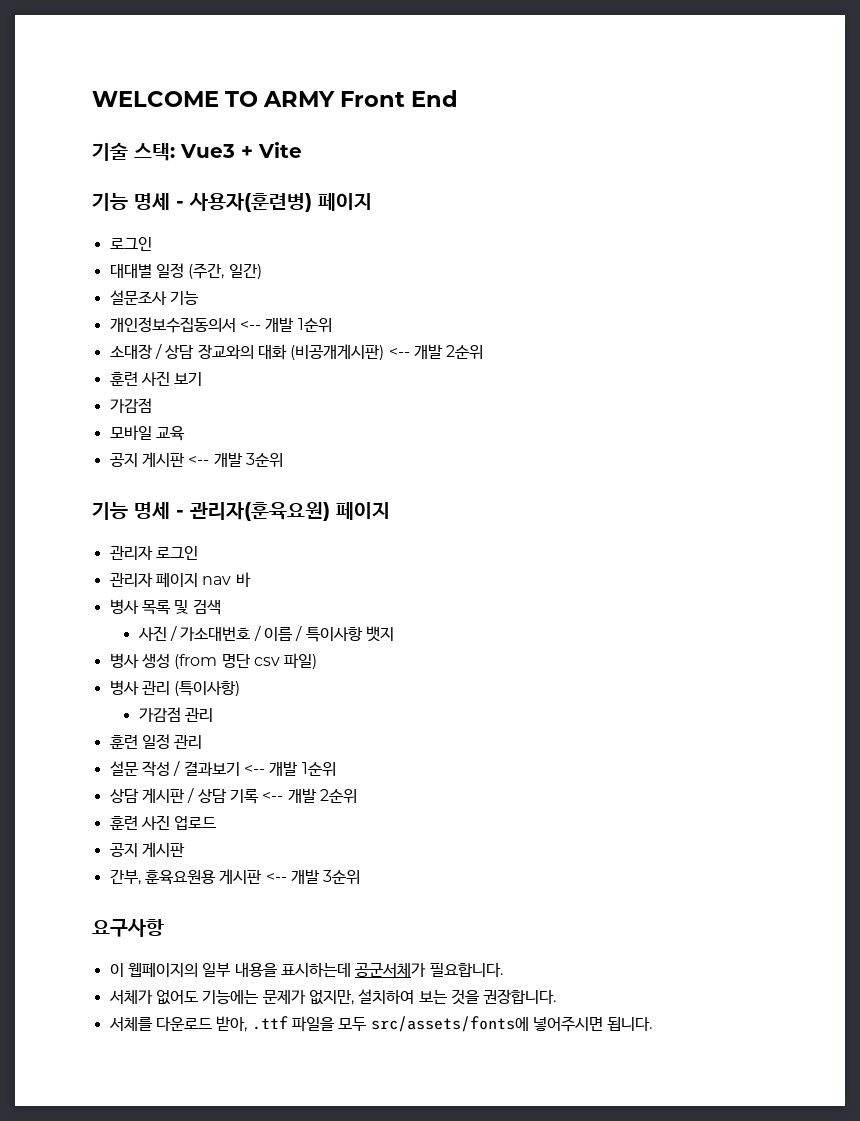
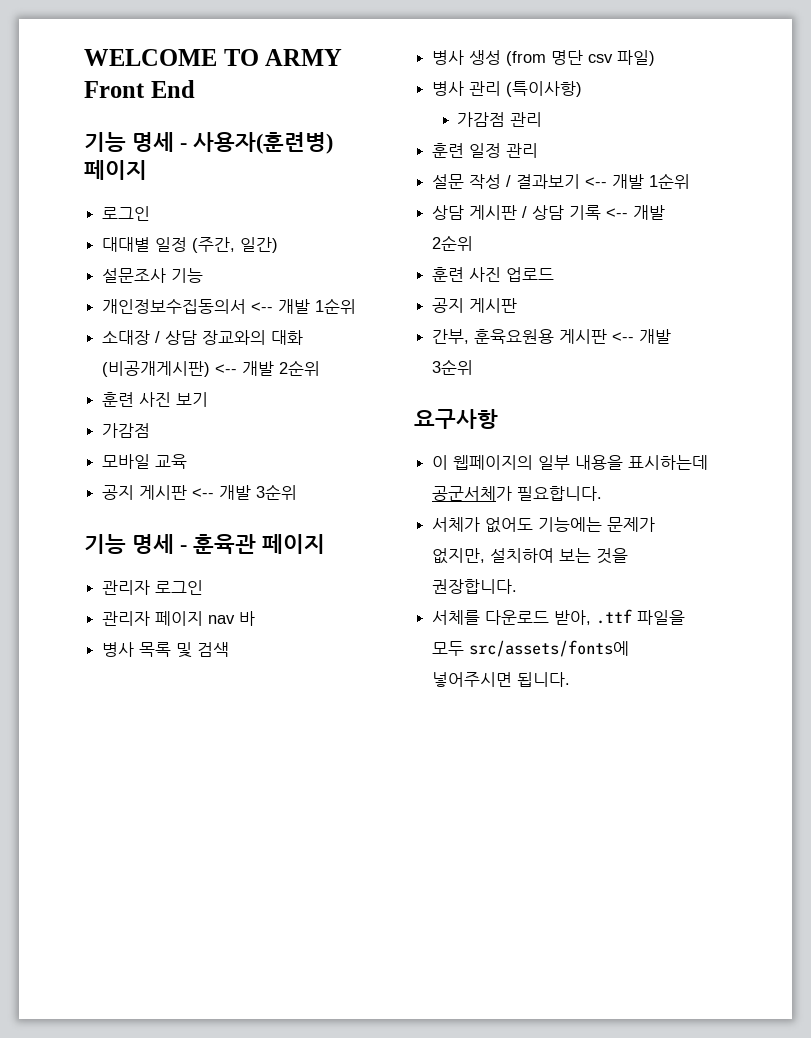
[92,142,302,161] // 기술 스택: Vue3 + Vite -> (195, 89) none
[190,502,330,521] 관리자(훈육요원) -> [193,534,256,554] 훈육관
[137,625,394,642] // 사진 / 가소대번호 / 이름 / 특이사항 뱃지 -> (230, 649) none

